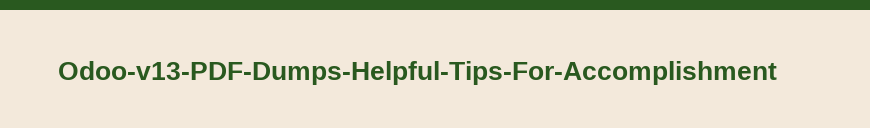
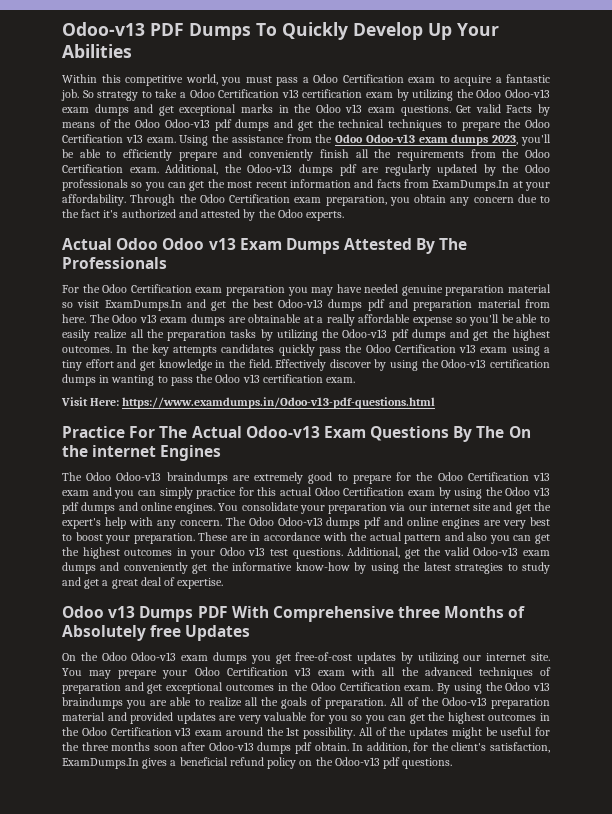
[58,61,777,85] Odoo-v13-PDF-Dumps-Helpful-Tips-For-Accomplishment -> [62,22,499,40] [62,44,132,58] [62,74,550,86] [61,89,551,101] [62,104,551,116] [62,119,550,131] [62,134,551,146] [62,149,550,161] [62,164,550,176] [62,179,550,191] [62,194,550,206] [62,209,345,221] [62,238,468,254] [62,257,167,269] [62,284,551,296] [62,299,551,311] [62,314,550,326] [62,329,550,341] [62,344,550,356] [62,359,551,371] [62,374,356,386] [61,397,436,409] [62,426,531,442] [62,445,222,461] [62,472,550,484] [62,487,550,499] [62,502,551,514] [62,517,550,529] [62,532,550,544] [62,547,550,559] [62,562,550,574] [62,577,224,589] [62,606,526,622] [62,625,251,641] [62,652,550,664] [62,667,551,679] [62,682,550,694] [62,697,550,709] [62,712,550,724] [62,727,550,739] [62,742,550,754] [62,757,453,769] Odoo-v13 PDF Dumps To Quickly Develop Up Your Abilities // Within this competitive world, you must pass a Odoo Certification exam to acquire a fantastic job. So strategy to take a Odoo Certification v13 certification exam by utilizing the Odoo Odoo-v13 exam dumps and get exceptional marks in the Odoo v13 exam questions. Get valid Facts by means of the Odoo Odoo-v13 pdf dumps and get the technical techniques to prepare the Odoo Certification v13 exam. Using the assistance from the Odoo Odoo-v13 exam dumps 2023, you'll be able to efficiently prepare and conveniently finish all the requirements from the Odoo Certification exam. Additional, the Odoo-v13 dumps pdf are regularly updated by the Odoo professionals so you can get the most recent information and facts from ExamDumps.In at your affordability. Through the Odoo Certification exam preparation, you obtain any concern due to the fact it's authorized and attested by the Odoo experts. // Actual Odoo Odoo v13 Exam Dumps Attested By The Professionals // For the Odoo Certification exam preparation you may have needed genuine preparation material so visit ExamDumps.In and get the best Odoo-v13 dumps pdf and preparation material from here. The Odoo v13 exam dumps are obtainable at a really affordable expense so you'll be able to easily realize all the preparation tasks by utilizing the Odoo-v13 pdf dumps and get the highest outcomes. In the key attempts candidates quickly pass the Odoo Certification v13 exam using a tiny effort and get knowledge in the field. Effectively discover by using the Odoo-v13 certification dumps in wanting to pass the Odoo v13 certification exam. // Visit Here: https://www.examdumps.in/Odoo-v13-pdf-questions.html // Practice For The Actual Odoo-v13 Exam Questions By The On the internet Engines // The Odoo Odoo-v13 braindumps are extremely good to prepare for the Odoo Certification v13 exam and you can simply practice for this actual Odoo Certification exam by using the Odoo v13 pdf dumps and online engines. You consolidate your preparation via our internet site and get the expert's help with any concern. The Odoo Odoo-v13 dumps pdf and online engines are very best to boost your preparation. These are in accordance with the actual pattern and also you can get the highest outcomes in your Odoo v13 test questions. Additional, get the valid Odoo-v13 exam dumps and conveniently get the informative know-how by using the latest strategies to study and get a great deal of expertise. // Odoo v13 Dumps PDF With Comprehensive three Months of Absolutely free Updates // On the Odoo Odoo-v13 exam dumps you get free-of-cost updates by utilizing our internet site. You may prepare your Odoo Certification v13 exam with all the advanced techniques of preparation and get exceptional outcomes in the Odoo Certification exam. By using the Odoo v13 braindumps you are able to realize all the goals of preparation. All of the Odoo-v13 preparation material and provided updates are very valuable for you so you can get the highest outcomes in the Odoo Certification v13 exam around the 1st possibility. All of the updates might be useful for the three months soon after Odoo-v13 dumps pdf obtain. In addition, for the client's satisfaction, ExamDumps.In gives a beneficial refund policy on the Odoo-v13 pdf questions.

